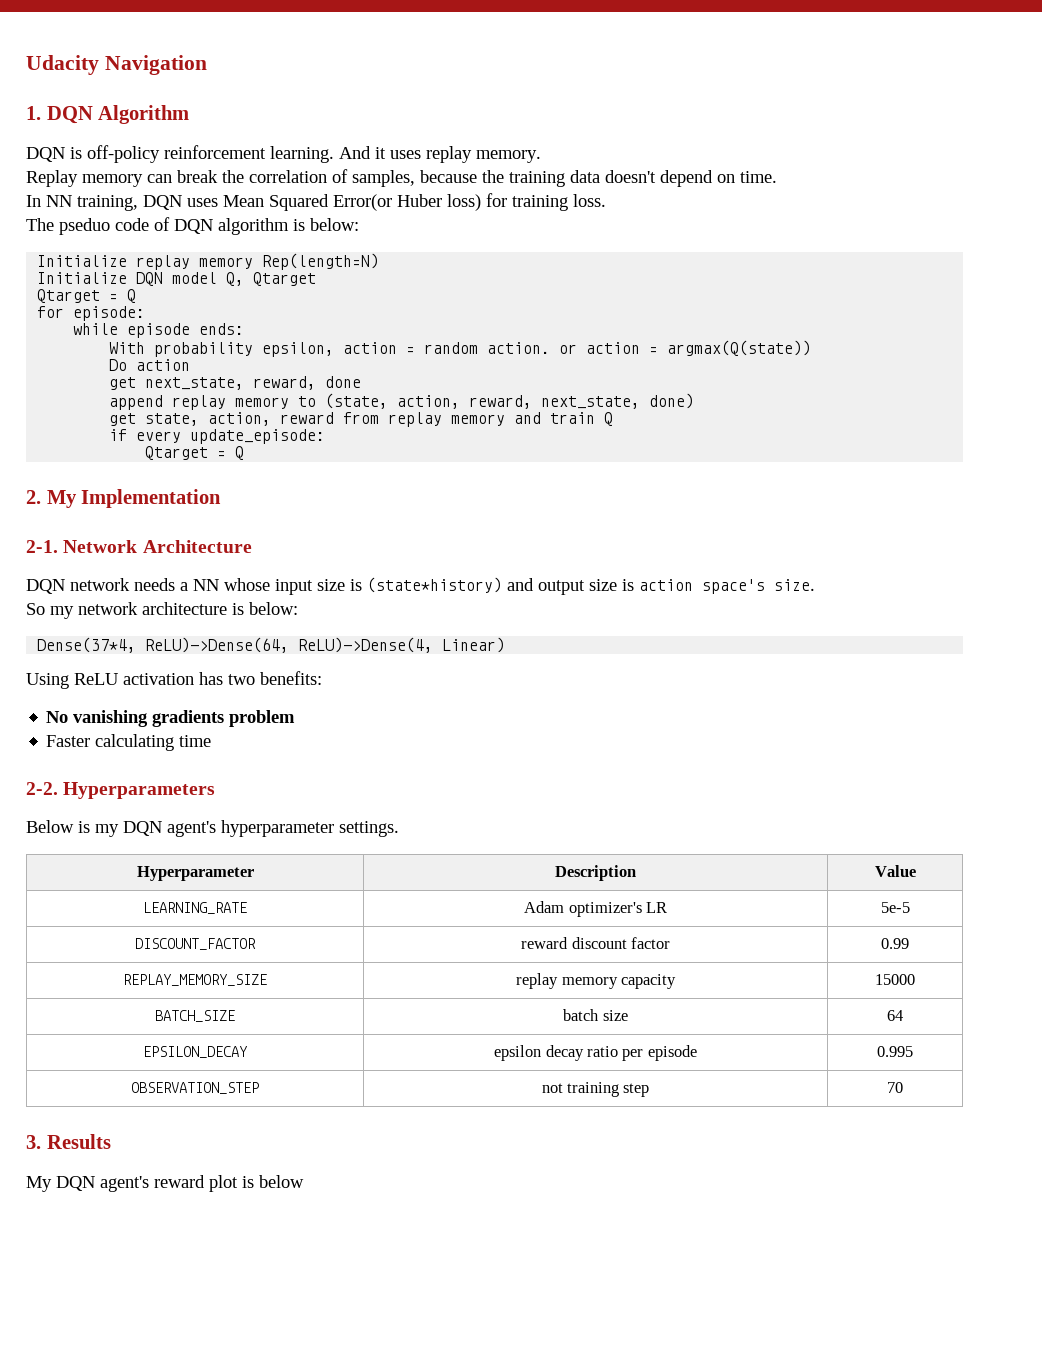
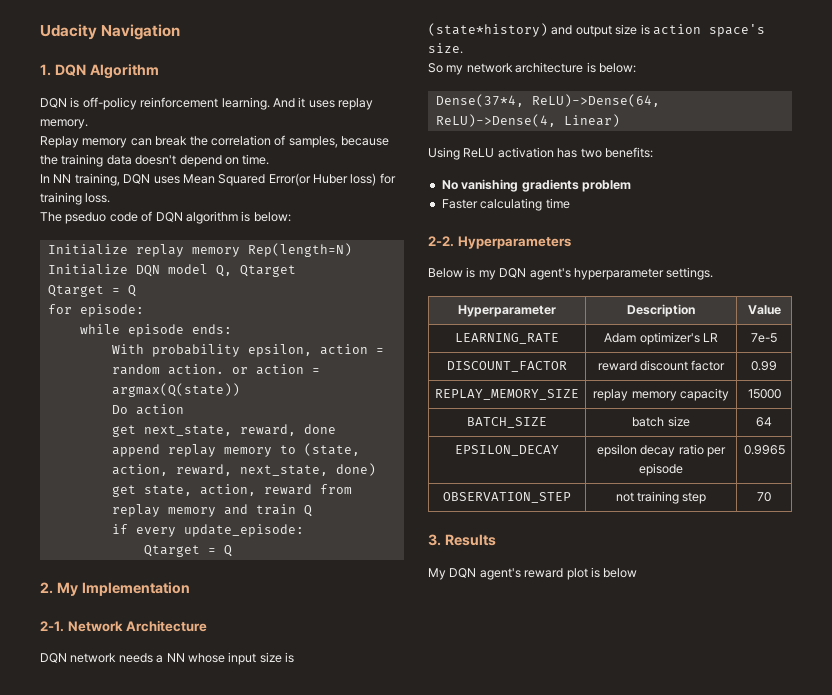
[880,902,910,913] 5e-5 -> [751,333,777,343] 7e-5
[877,1046,913,1057] 0.995 -> [743,445,785,455] 0.9965

